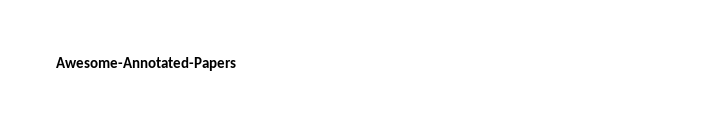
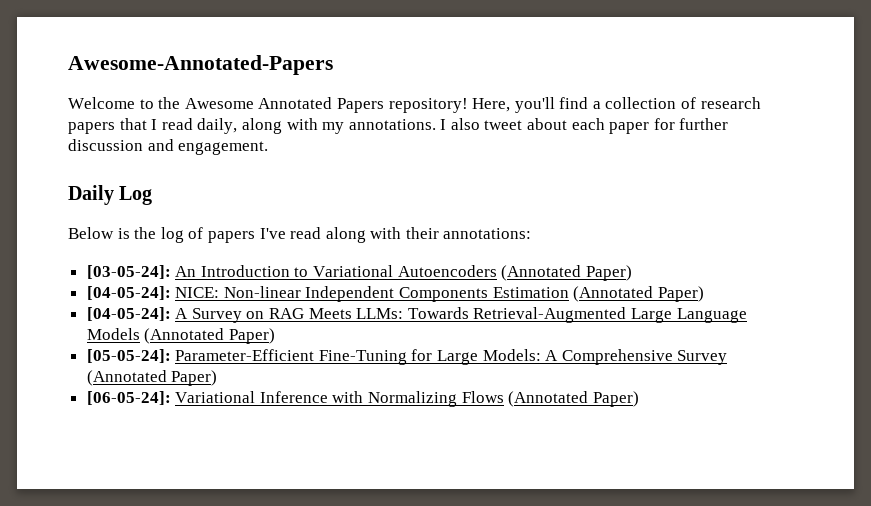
(236, 64) none -> [68,97,761,113] [68,118,729,134] [68,139,269,155] [68,185,153,205] [68,227,532,243] [86,265,632,281] [86,286,704,302] [86,307,747,323] [86,328,275,344] [86,349,728,365] [86,370,218,386] [86,391,639,407] // Welcome to the Awesome Annotated Papers repository! Here, you'll find a collection of research papers that I read daily, along with my annotations. I also tweet about each paper for further discussion and engagement. // Daily Log // Below is the log of papers I've read along with their annotations: // [03-05-24]: An Introduction to Variational Autoencoders (Annotated Paper) // [04-05-24]: NICE: Non-linear Independent Components Estimation (Annotated Paper) // [04-05-24]: A Survey on RAG Meets LLMs: Towards Retrieval-Augmented Large Language Models (Annotated Paper) // [05-05-24]: Parameter-Efficient Fine-Tuning for Large Models: A Comprehensive Survey (Annotated Paper) // [06-05-24]: Variational Inference with Normalizing Flows (Annotated Paper)

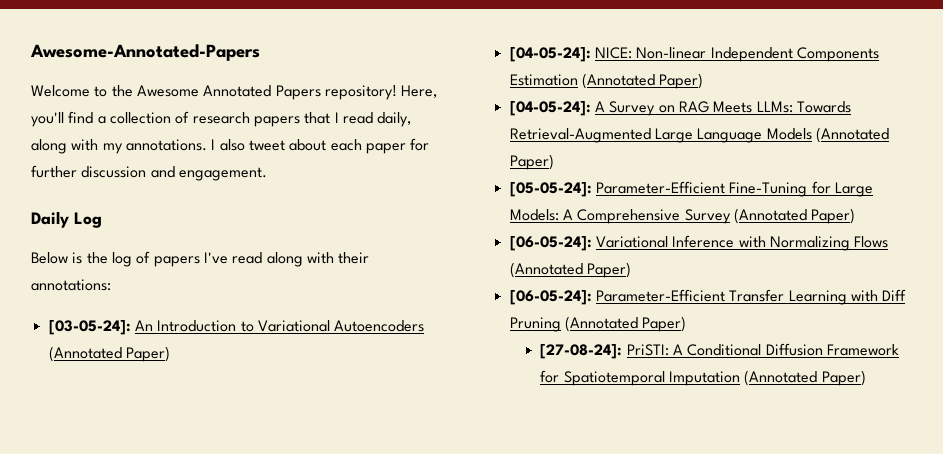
(639, 399) none -> [509,289,907,305] [509,316,687,332] [540,343,899,359] [540,370,866,386] // [06-05-24]: Parameter-Efficient Transfer Learning with Diff Pruning (Annotated Paper) // [27-08-24]: PriSTI: A Conditional Diffusion Framework for Spatiotemporal Imputation (Annotated Paper)

